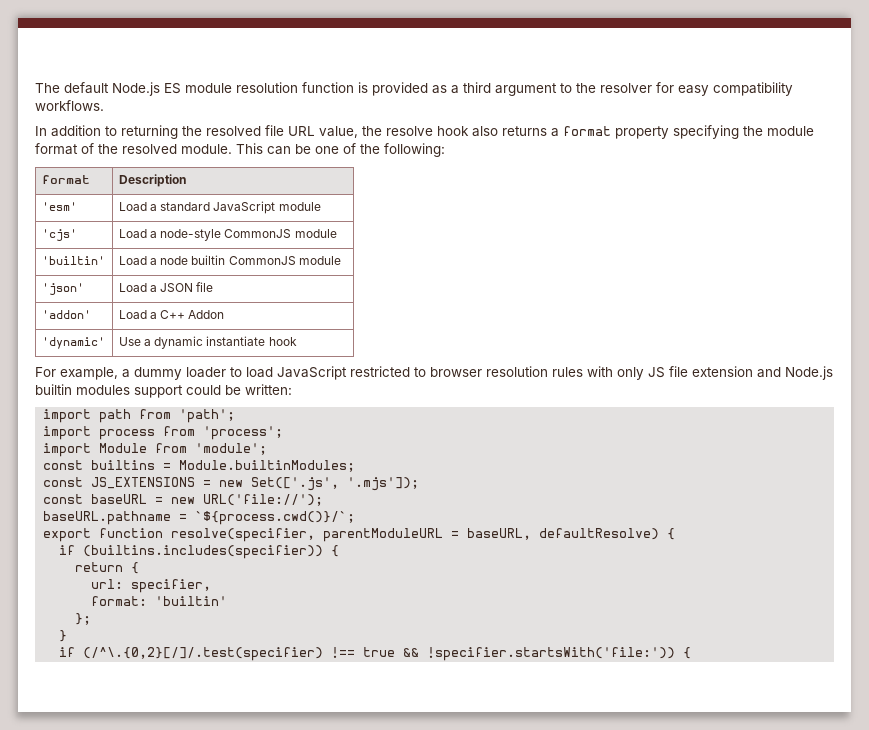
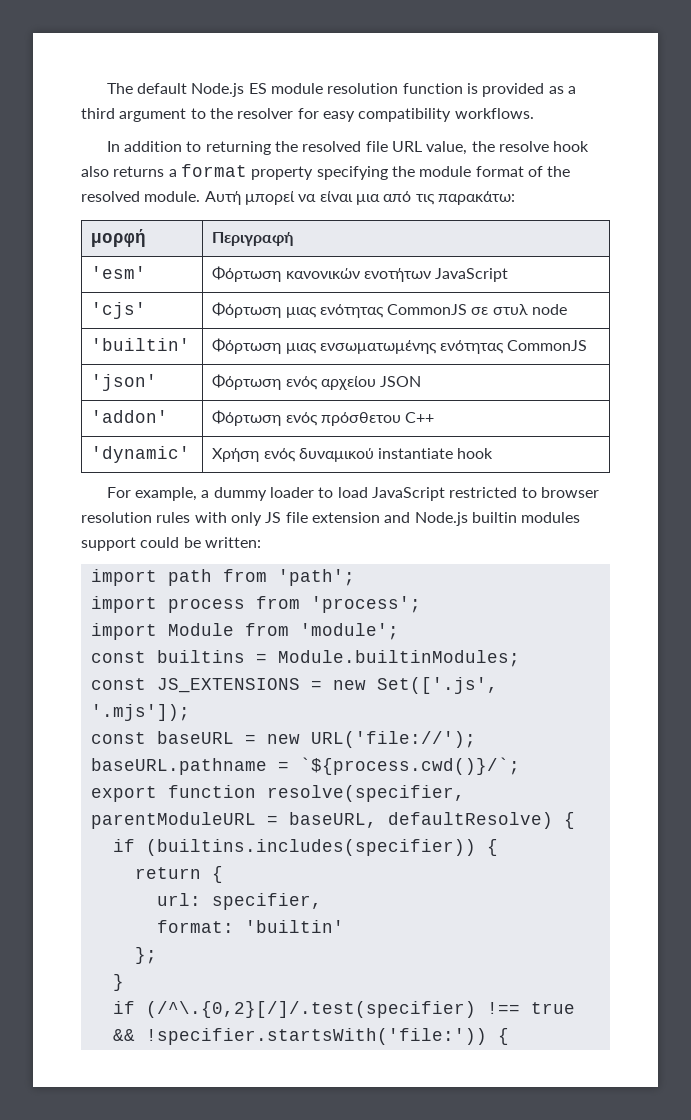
[236,143,445,157] [41,175,90,184] [118,174,186,187] [41,202,77,211] [118,201,321,214] This can be one of the following: // format | Description // 'esm' | Load a standard JavaScript module -> [204,191,515,205] [91,229,147,247] [212,232,294,246] [91,266,147,279] [212,266,509,282] Αυτή μπορεί να είναι μια από τις παρακάτω: // μορφή | Περιγραφή // 'esm' | Φόρτωση κανονικών ενοτήτων JavaScript
[118,229,337,241] [41,256,105,265] [118,255,341,265] Load a node-style CommonJS module // 'builtin' | Load a node builtin CommonJS module -> [212,302,568,318] [91,338,191,351] [212,338,588,354] Φόρτωση μιας ενότητας CommonJS σε στυλ node // 'builtin' | Φόρτωση μιας ενσωματωμένης ενότητας CommonJS
[118,283,157,292] Load a -> [212,374,376,390] Φόρτωση ενός αρχείου
[196,282,214,292] file -> (422, 381) none
[118,310,157,319] Load a -> [212,410,401,426] Φόρτωση ενός πρόσθετου
[188,310,225,319] Addon -> (435, 417) none
[118,336,204,349] Use a dynamic -> [212,448,374,462] Χρήση ενός δυναμικού

